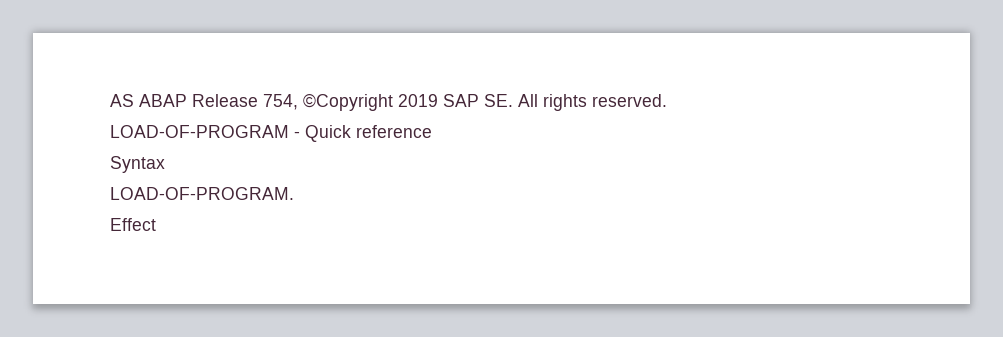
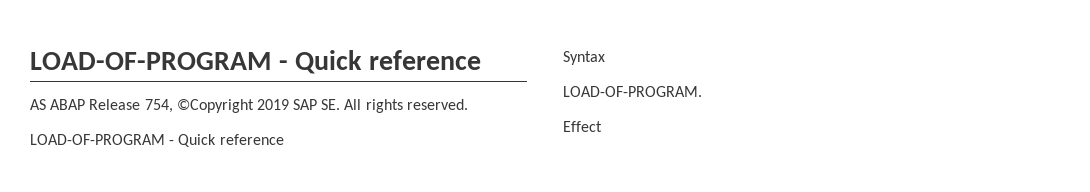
(110, 100) none -> [30,50,481,74] LOAD-OF-PROGRAM - Quick reference //

